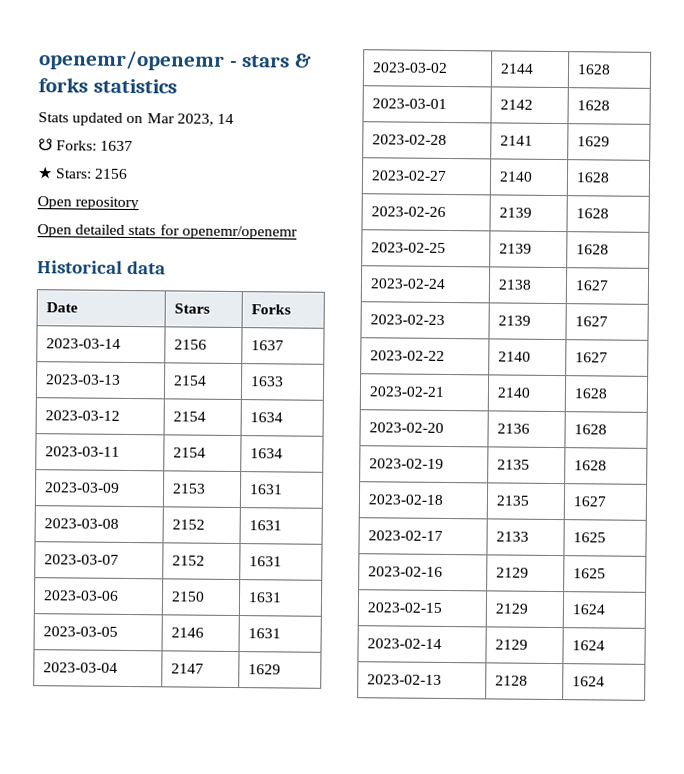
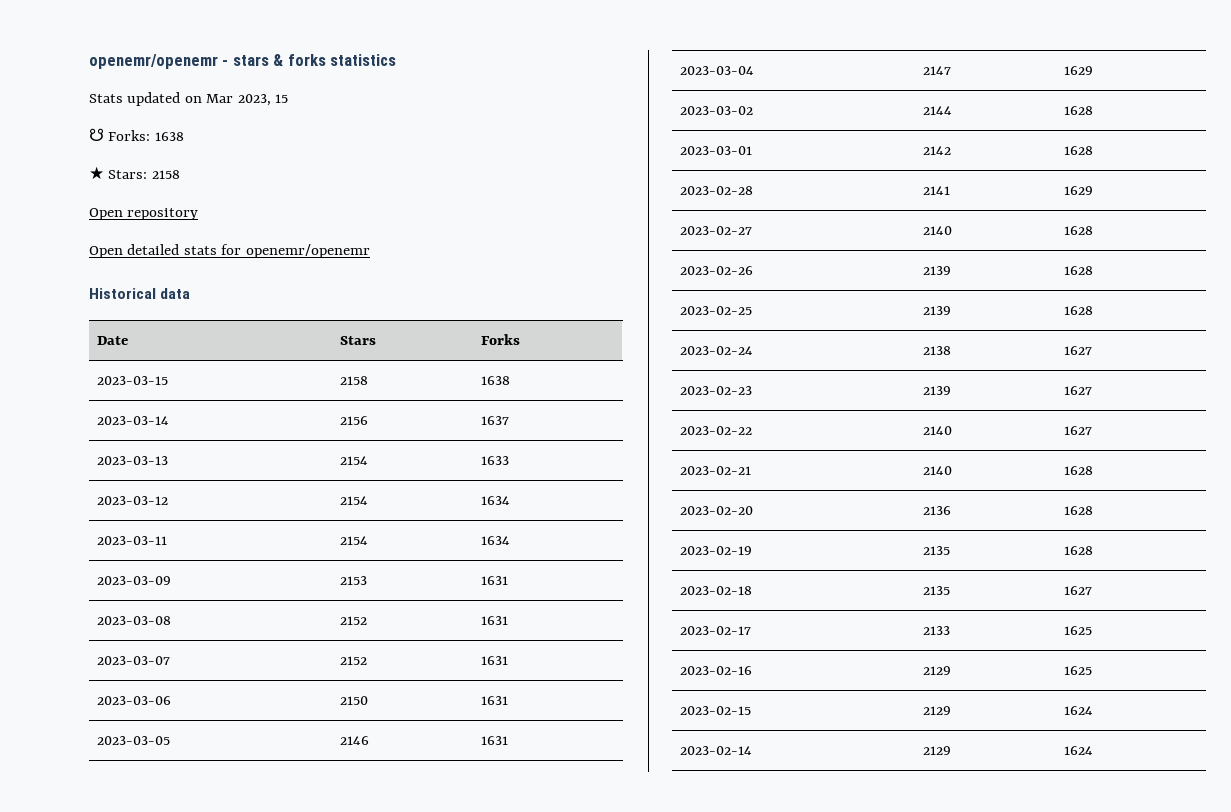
[216,113,234,124] 14 -> [275,94,289,103] 15
[100,140,134,152] 1637 -> [154,132,184,141] 1638
[94,168,129,179] 2156 -> [151,170,180,179] 2158
(292, 309) none -> [96,376,168,385] [339,376,368,385] [480,376,510,385] // 2023-03-15 | 2158 | 1638
[367,674,443,685] [495,675,529,686] [572,676,606,687] // 2023-02-13 | 2128 | 1624 -> (1093, 750) none

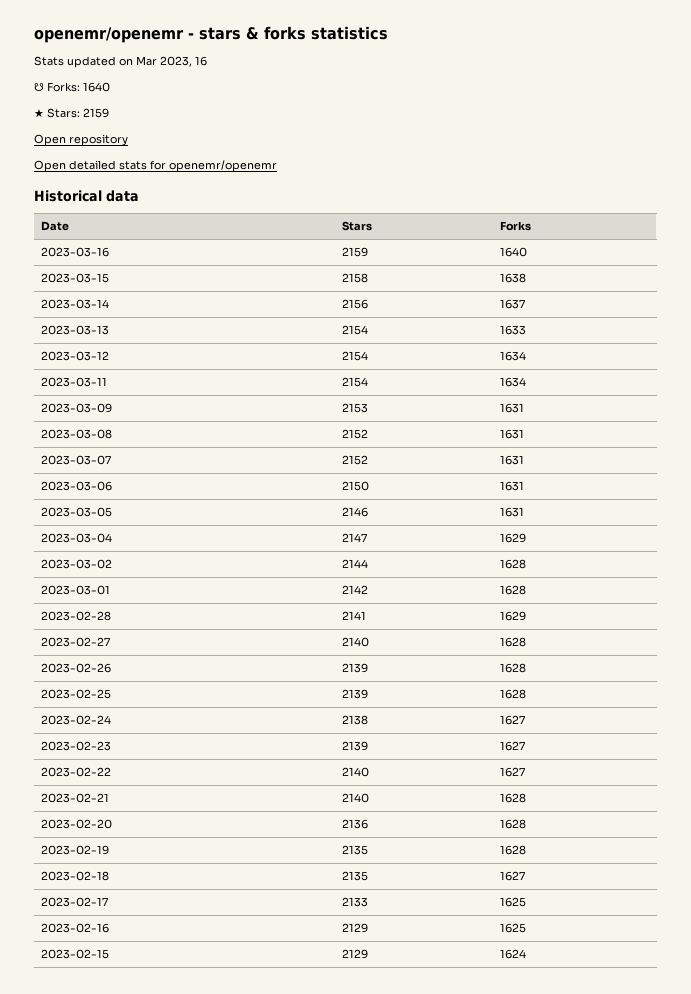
[275,94,289,103] 15 -> [195,56,207,66] 16
[154,132,184,141] 1638 -> [83,82,110,92] 1640
[151,170,180,179] 2158 -> [83,108,109,118] 2159
(520, 339) none -> [41,247,110,257] [342,247,369,257] [500,247,528,257] // 2023-03-16 | 2159 | 1640
[679,746,752,755] [922,746,951,755] [1063,746,1093,755] // 2023-02-14 | 2129 | 1624 -> (527, 954) none

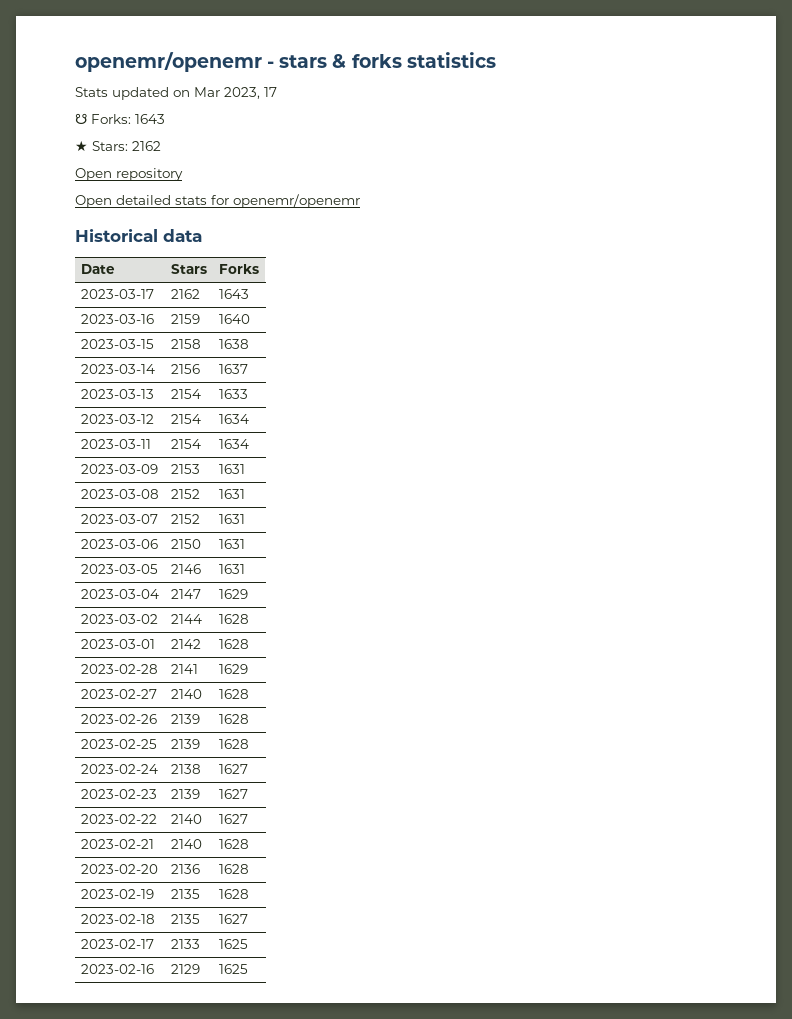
[195,56,207,66] 16 -> [264,87,277,97] 17
[83,82,110,92] 1640 -> [135,114,165,124] 1643
[83,108,109,118] 2159 -> [132,141,161,151] 2162
(532, 226) none -> [80,289,154,299] [170,289,200,299] [218,289,249,299] // 2023-03-17 | 2162 | 1643
[41,949,110,959] [342,949,369,959] [500,949,527,959] // 2023-02-15 | 2129 | 1624 -> (248, 969) none

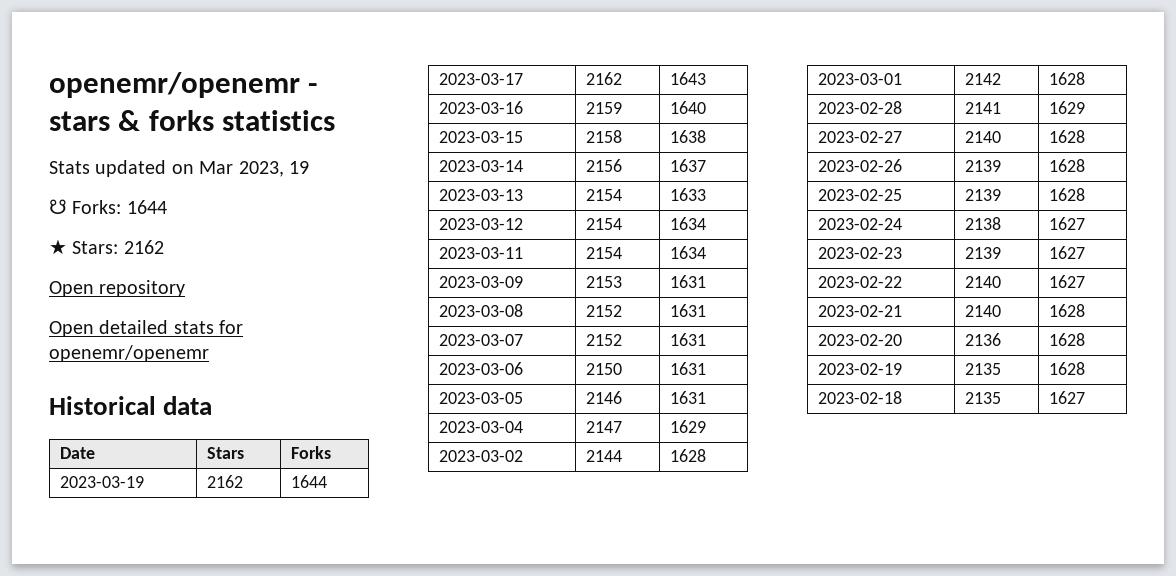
[264,87,277,97] 17 -> [289,161,309,174] 19
[135,114,165,124] 1643 -> [126,200,167,214] 1644
(259, 269) none -> [60,476,145,488] [207,475,244,488] [291,475,328,488] // 2023-03-19 | 2162 | 1644
[80,939,154,949] [170,939,200,949] [218,939,248,949] [80,964,154,974] [170,964,200,974] [218,964,248,974] // 2023-02-17 | 2133 | 1625 // 2023-02-16 | 2129 | 1625 -> (1086, 397) none

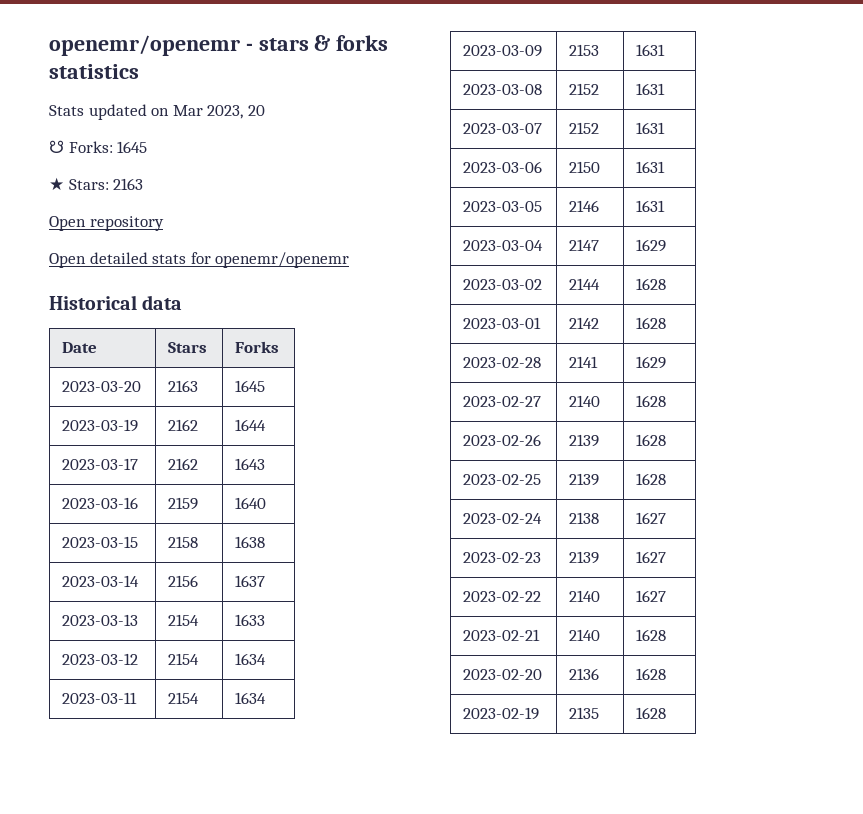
[289,161,309,174] 19 -> [247,105,265,116] 20
[126,200,167,214] 1644 -> [117,141,148,153] 1645
[123,240,164,254] 2162 -> [113,178,144,190] 2163
(332, 452) none -> [62,381,142,392] [168,380,199,392] [235,380,266,392] // 2023-03-20 | 2163 | 1645
[818,391,903,404] [965,392,1002,404] [1049,391,1086,404] // 2023-02-18 | 2135 | 1627 -> (667, 713) none

